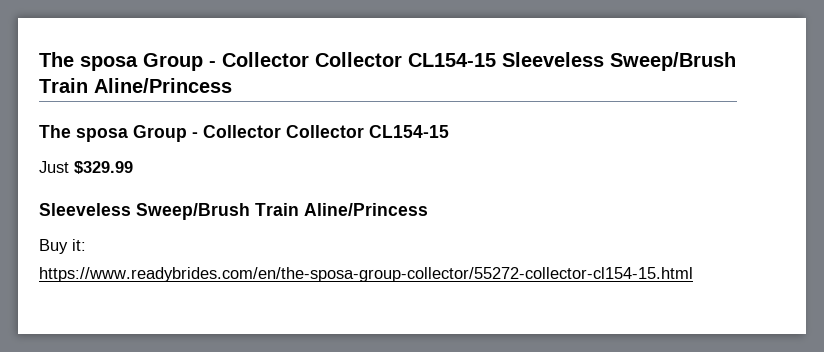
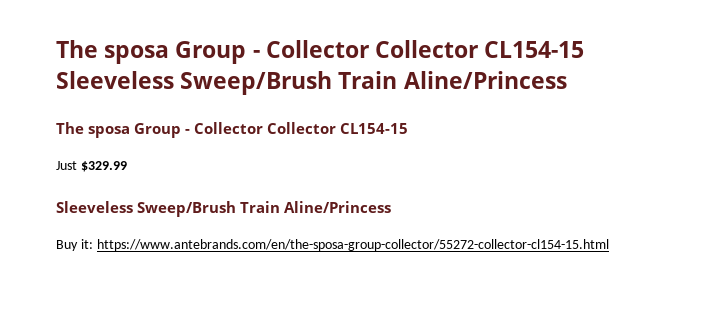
[39,267,693,282] https://www.readybrides.com/en/the-sposa-group-collector/55272-collector-cl154-15.html -> [96,239,609,251] https://www.antebrands.com/en/the-sposa-group-collector/55272-collector-cl154-15.html

